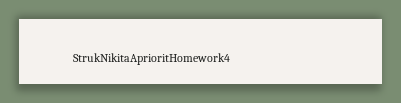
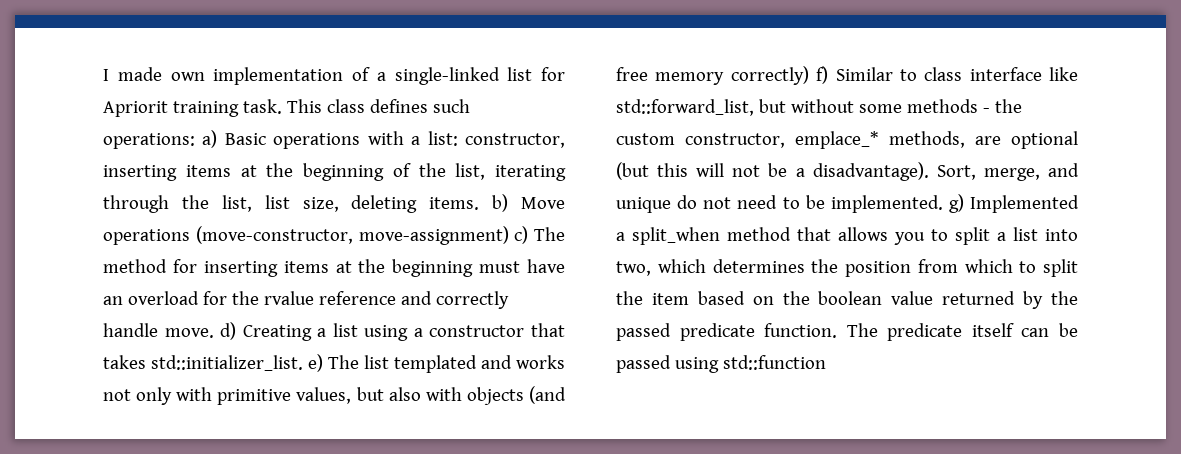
[73,53,230,65] StrukNikitaAprioritHomework4 -> [103,67,565,85] [103,99,470,117] [103,130,565,149] [103,163,566,181] [103,194,565,213] [103,226,565,245] [103,259,565,277] [103,291,509,309] [103,322,565,341] [103,354,565,373] [103,386,566,405] [616,66,1078,85] [616,99,1022,116] [616,131,1078,149] [616,162,1079,181] [616,194,1079,213] [616,227,1078,245] [616,259,1078,277] [616,291,1078,309] [616,323,1078,341] [616,355,826,373] I made own implementation of a single-linked list for Apriorit training task. This class defines such operations: a) Basic operations with a list: constructor, inserting items at the beginning of the list, iterating through the list, list size, deleting items. b) Move operations (move-constructor, move-assignment) c) The method for inserting items at the beginning must have an overload for the rvalue reference and correctly handle move. d) Creating a list using a constructor that takes std::initializer_list. e) The list templated and works not only with primitive values, but also with objects (and free memory correctly) f) Similar to class interface like std::forward_list, but without some methods - the custom constructor, emplace_* methods, are optional (but this will not be a disadvantage). Sort, merge, and unique do not need to be implemented. g) Implemented a split_when method that allows you to split a list into two, which determines the position from which to split the item based on the boolean value returned by the passed predicate function. The predicate itself can be passed using std::function

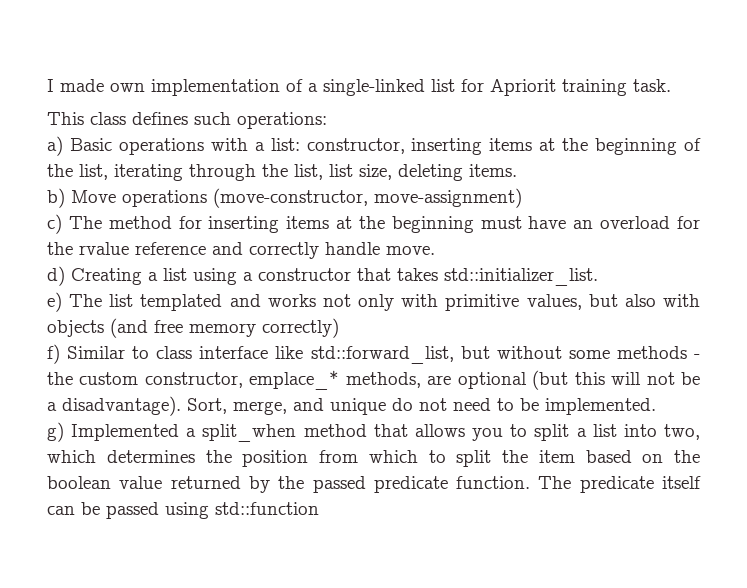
(282, 106) none -> (671, 85) //
(195, 141) none -> (327, 120) //
(480, 203) none -> (517, 170) //
(509, 235) none -> (522, 198) //
(214, 333) none -> (435, 250) //
(303, 363) none -> (598, 277) //
(809, 75) none -> (339, 328) //
(943, 204) none -> (656, 406) //

